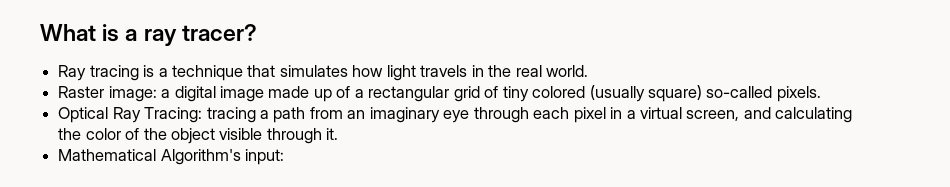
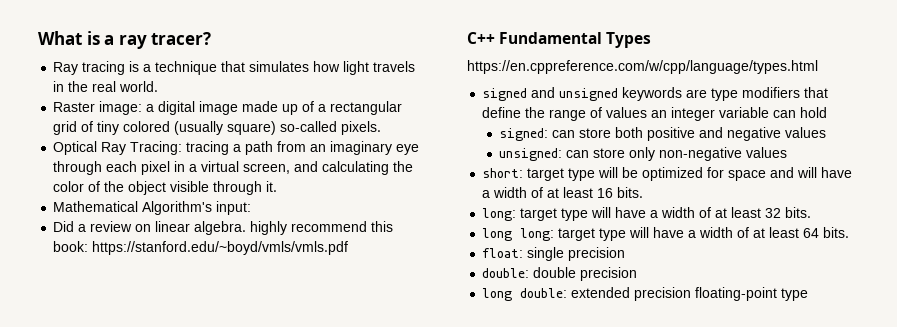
(285, 157) none -> [53,221,394,235] [53,241,349,255] [467,32,652,48] [467,60,818,74] [482,87,829,101] [482,107,828,121] [499,127,827,141] [499,147,788,161] [482,167,853,181] [482,187,644,198] [482,207,812,221] [482,227,850,241] [482,247,626,261] [482,267,638,281] [482,287,809,301] // Did a review on linear algebra. highly recommend this book: https://stanford.edu/~boyd/vmls/vmls.pdf // C++ Fundamental Types // https://en.cppreference.com/w/cpp/language/types.html // signed and unsigned keywords are type modifiers that define the range of values an integer variable can hold // signed: can store both positive and negative values // unsigned: can store only non-negative values // short: target type will be optimized for space and will have a width of at least 16 bits. // long: target type will have a width of at least 32 bits. // long long: target type will have a width of at least 64 bits. // float: single precision // double: double precision // long double: extended precision floating-point type

